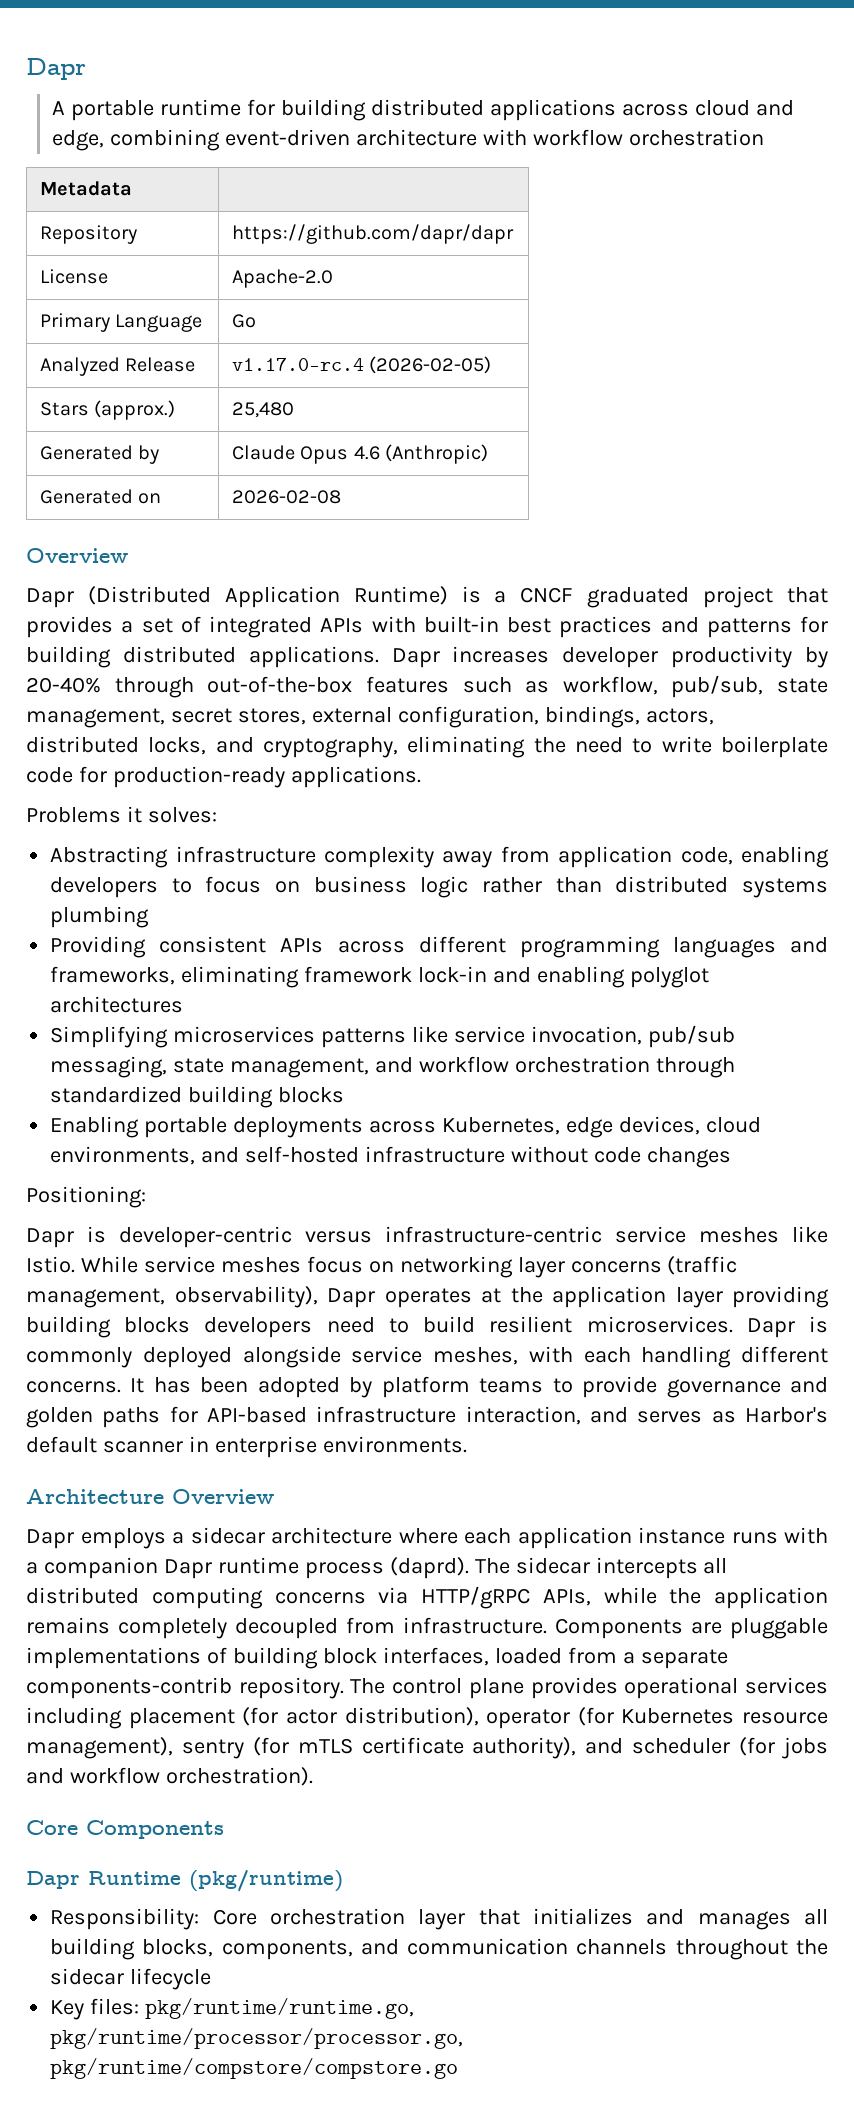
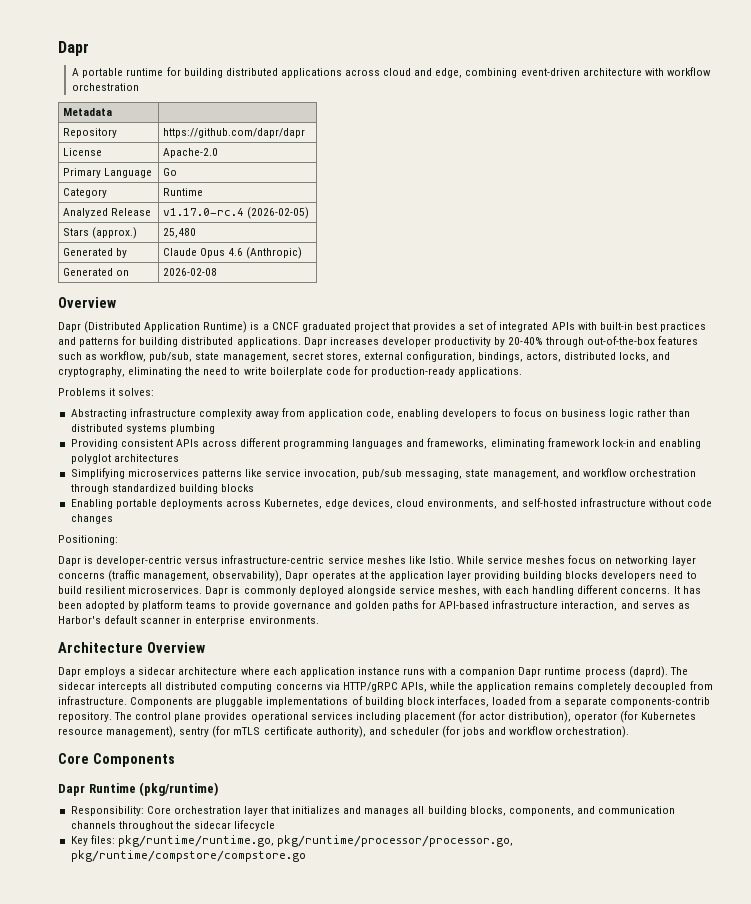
(256, 321) none -> [62,188,107,198] [162,188,203,196] // Category | Runtime

